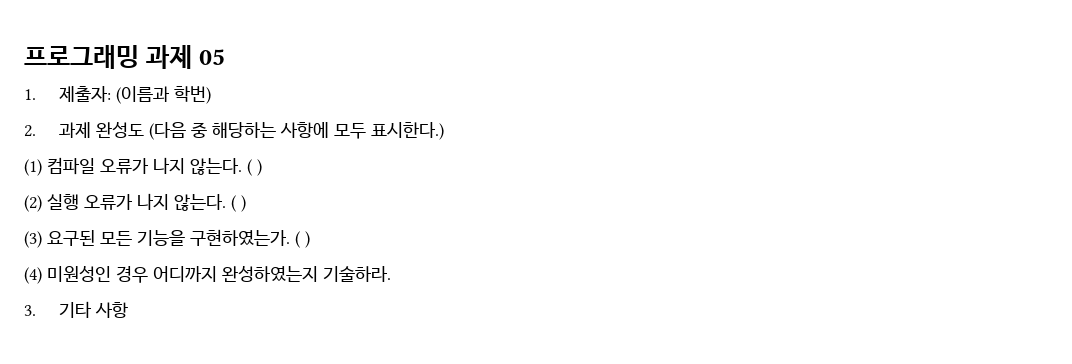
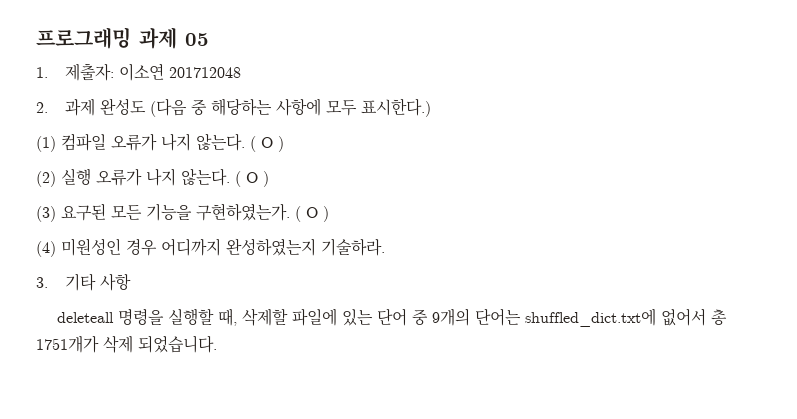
[115,86,211,104] (이름과 학번) -> [119,63,242,81] 이소연 201712048
(252, 167) none -> [261,137,273,148] O
(236, 203) none -> [246,172,258,183] O
(300, 239) none -> [306,207,318,218] O
(128, 310) none -> [57,308,728,327] [36,335,217,353] // deleteall 명령을 실행할 때, 삭제할 파일에 있는 단어 중 9개의 단어는 shuffled_dict.txt에 없어서 총 1751개가 삭제 되었습니다.

